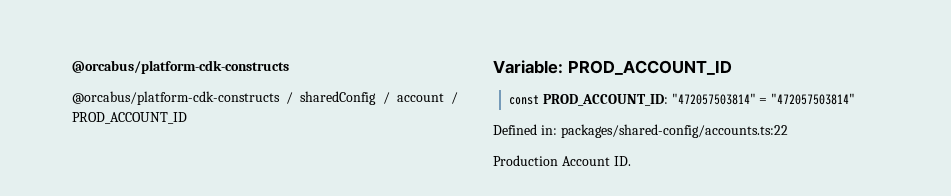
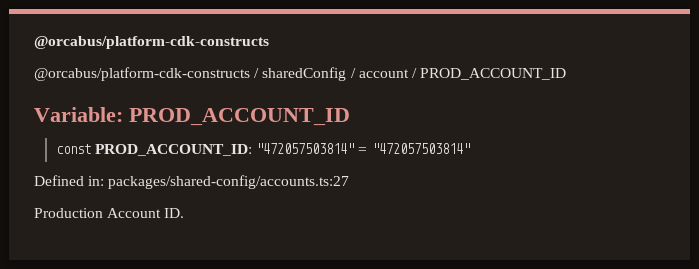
[560,124,788,138] packages/shared-config/accounts.ts:22 -> [108,175,350,189] packages/shared-config/accounts.ts:27

